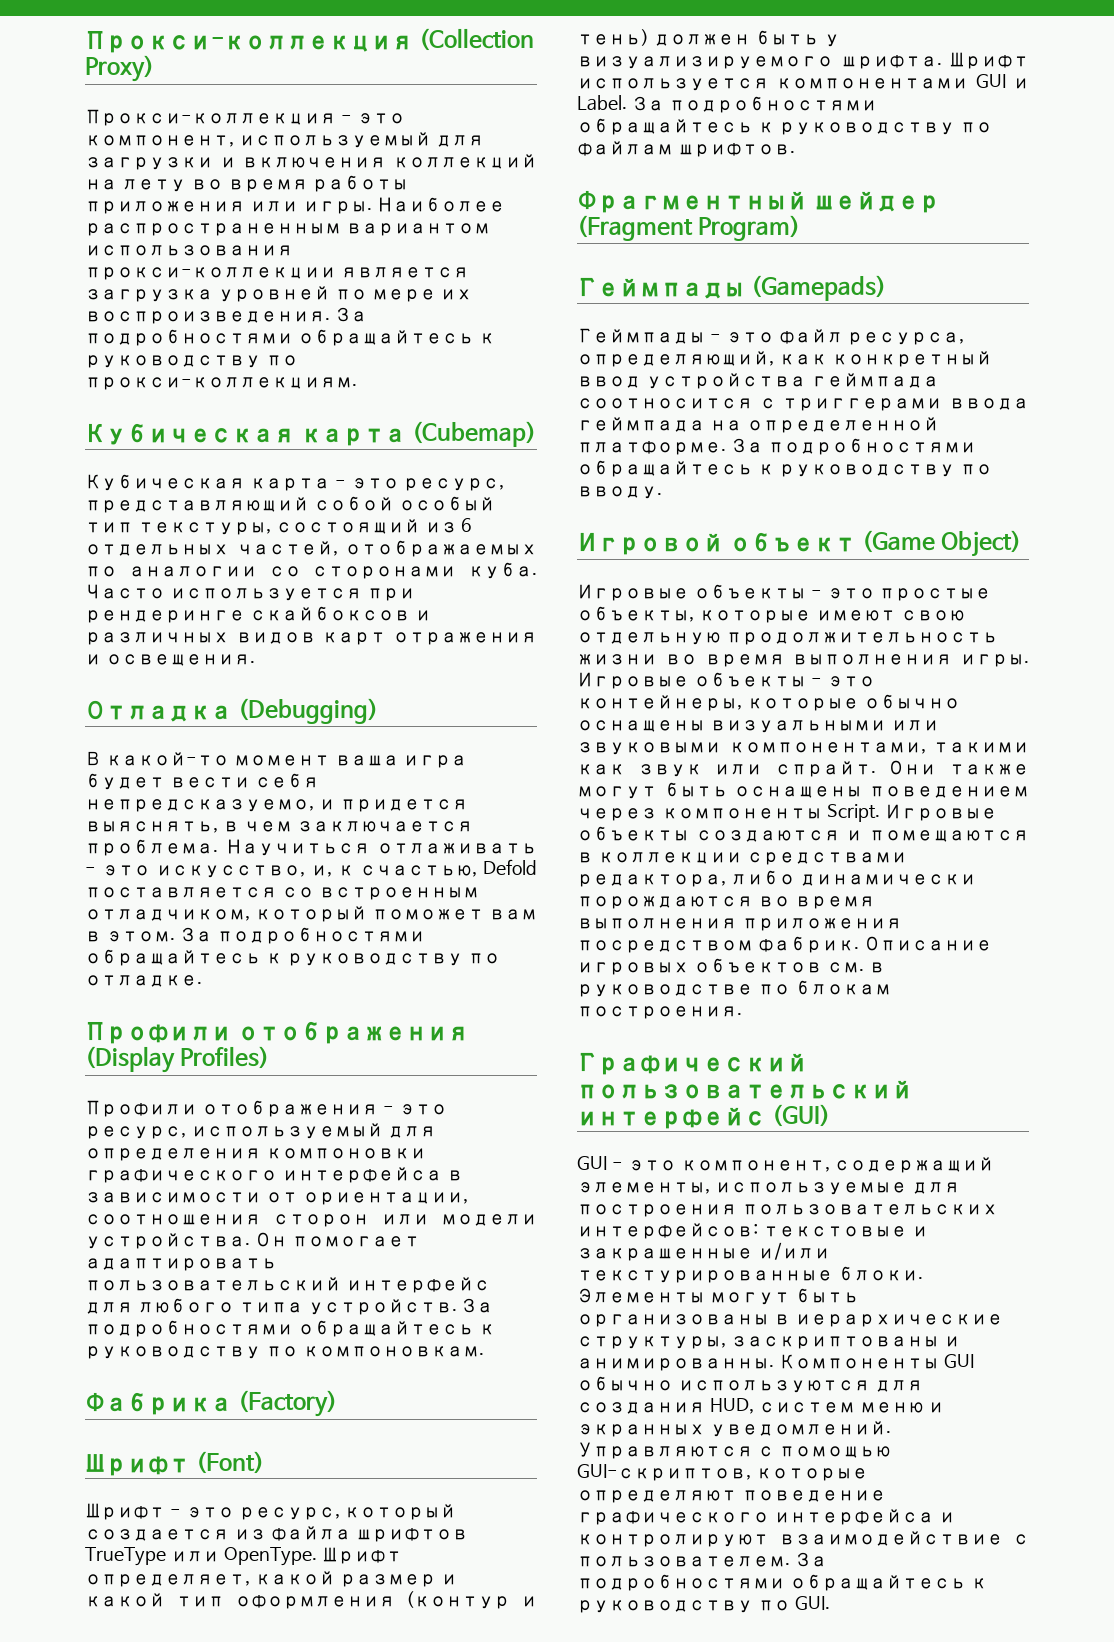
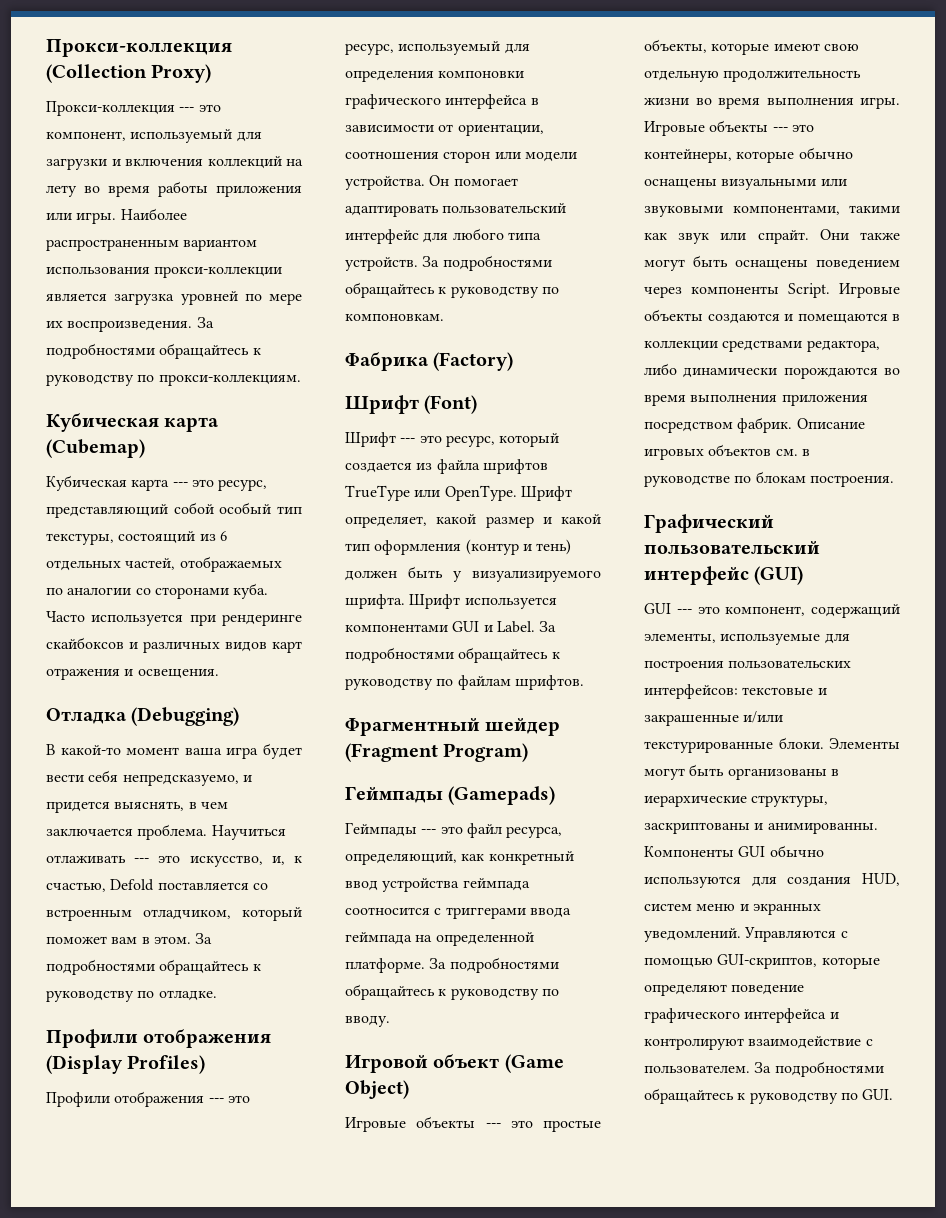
[340,115,352,122] - -> [179,107,195,112] ---
[334,480,346,487] - -> [172,482,188,487] ---
[85,867,96,874] - -> [134,858,150,863] ---
[382,1106,394,1113] - -> [208,1098,224,1103] ---
[169,1509,181,1516] - -> [400,438,416,443] ---
[709,334,721,341] - -> [421,829,437,834] ---
[810,590,822,597] - -> [485,1123,501,1128] ---
[810,678,822,685] - -> [772,127,788,132] ---
[611,1162,623,1169] - -> [676,609,692,614] ---

